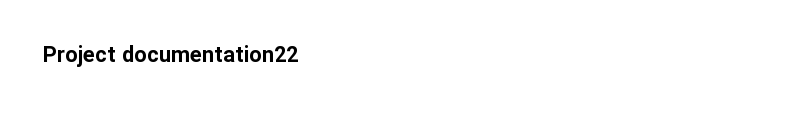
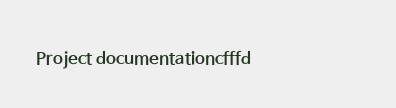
[121,45,298,62] documentation22 -> [96,51,252,65] documentationcfffd

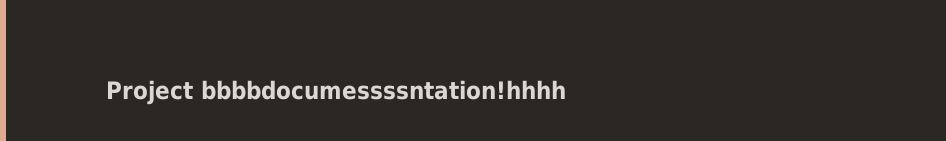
[96,51,252,65] documentationcfffd -> [201,80,566,100] bbbbdocumessssntation!hhhh

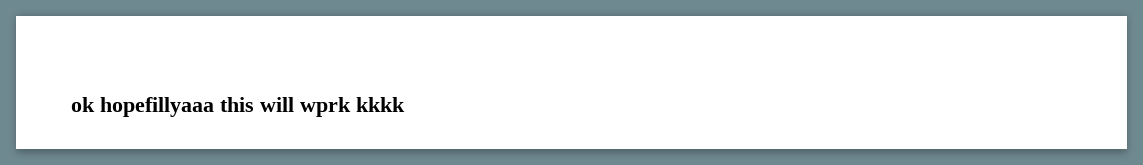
[106,80,566,105] Project bbbbdocumessssntation!hhhh -> [71,97,405,117] ok hopefillyaaa this will wprk kkkk

